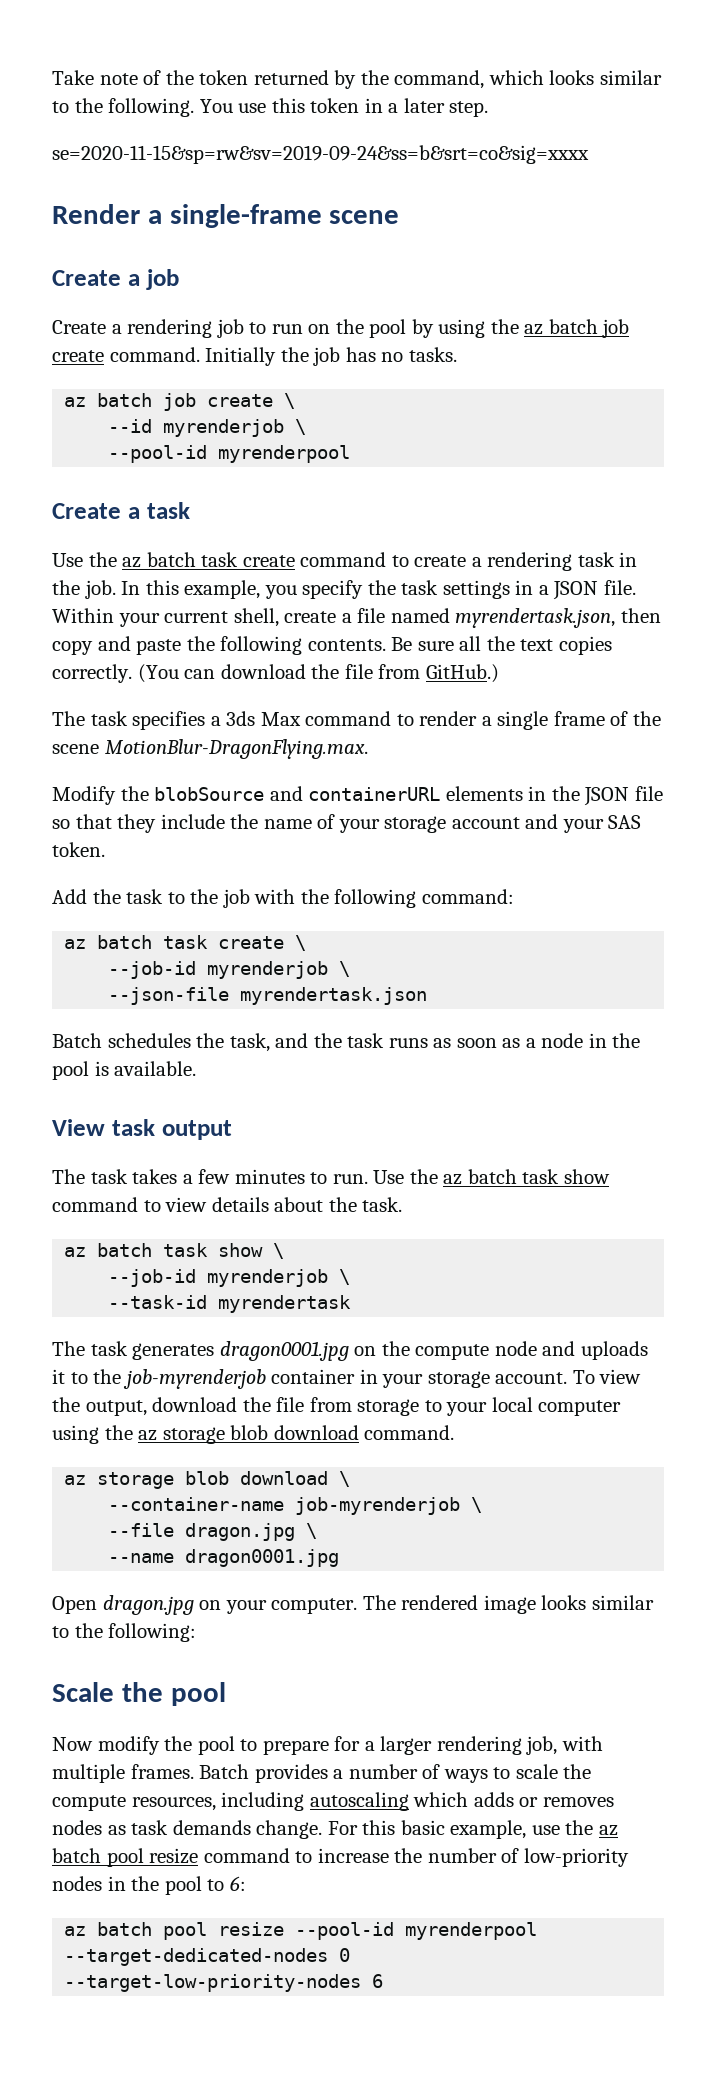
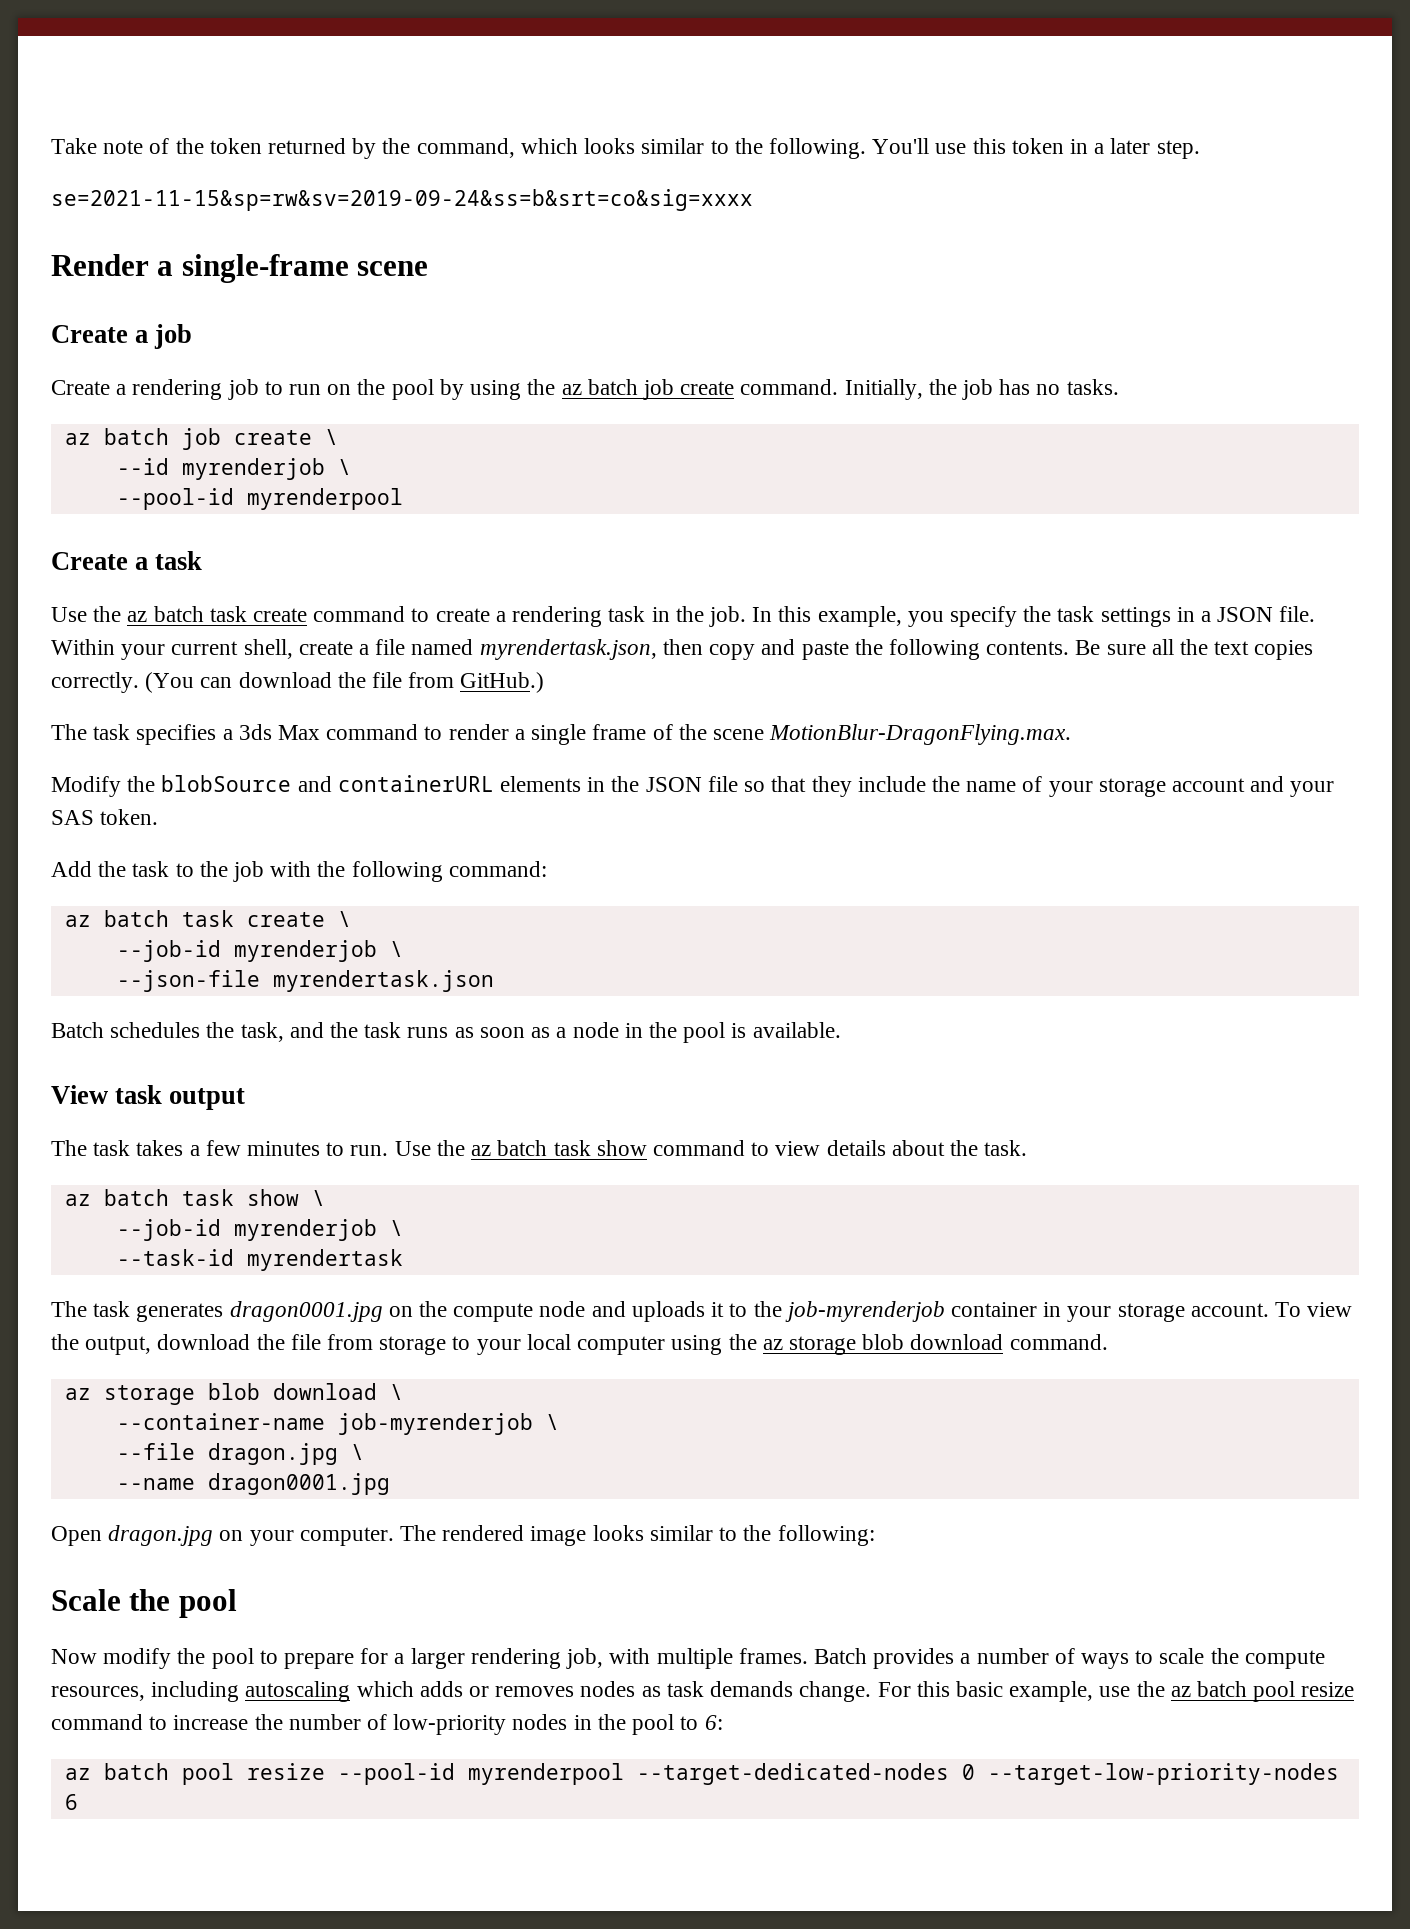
[199,99,233,113] You -> [872,138,930,154] You'll
[52,145,589,164] se=2020-11-15&sp=rw&sv=2019-09-24&ss=b&srt=co&sig=xxxx -> [51,189,753,211] se=2021-11-15&sp=rw&sv=2019-09-24&ss=b&srt=co&sig=xxxx
[205,347,277,366] Initially -> [844,379,923,400] Initially,

